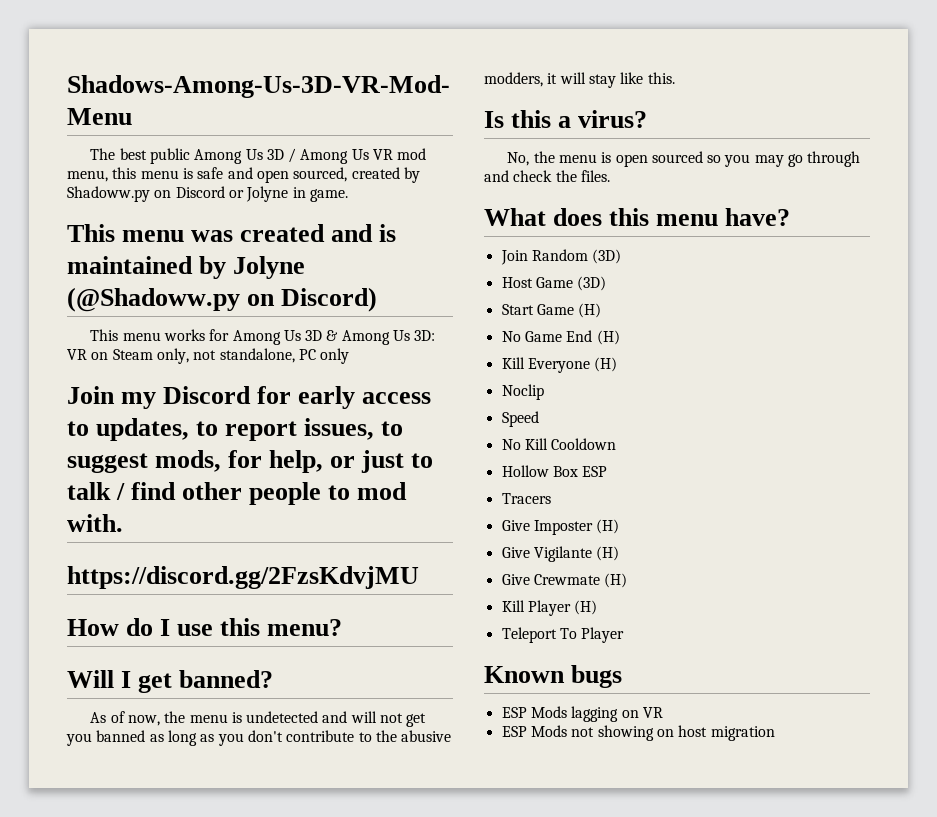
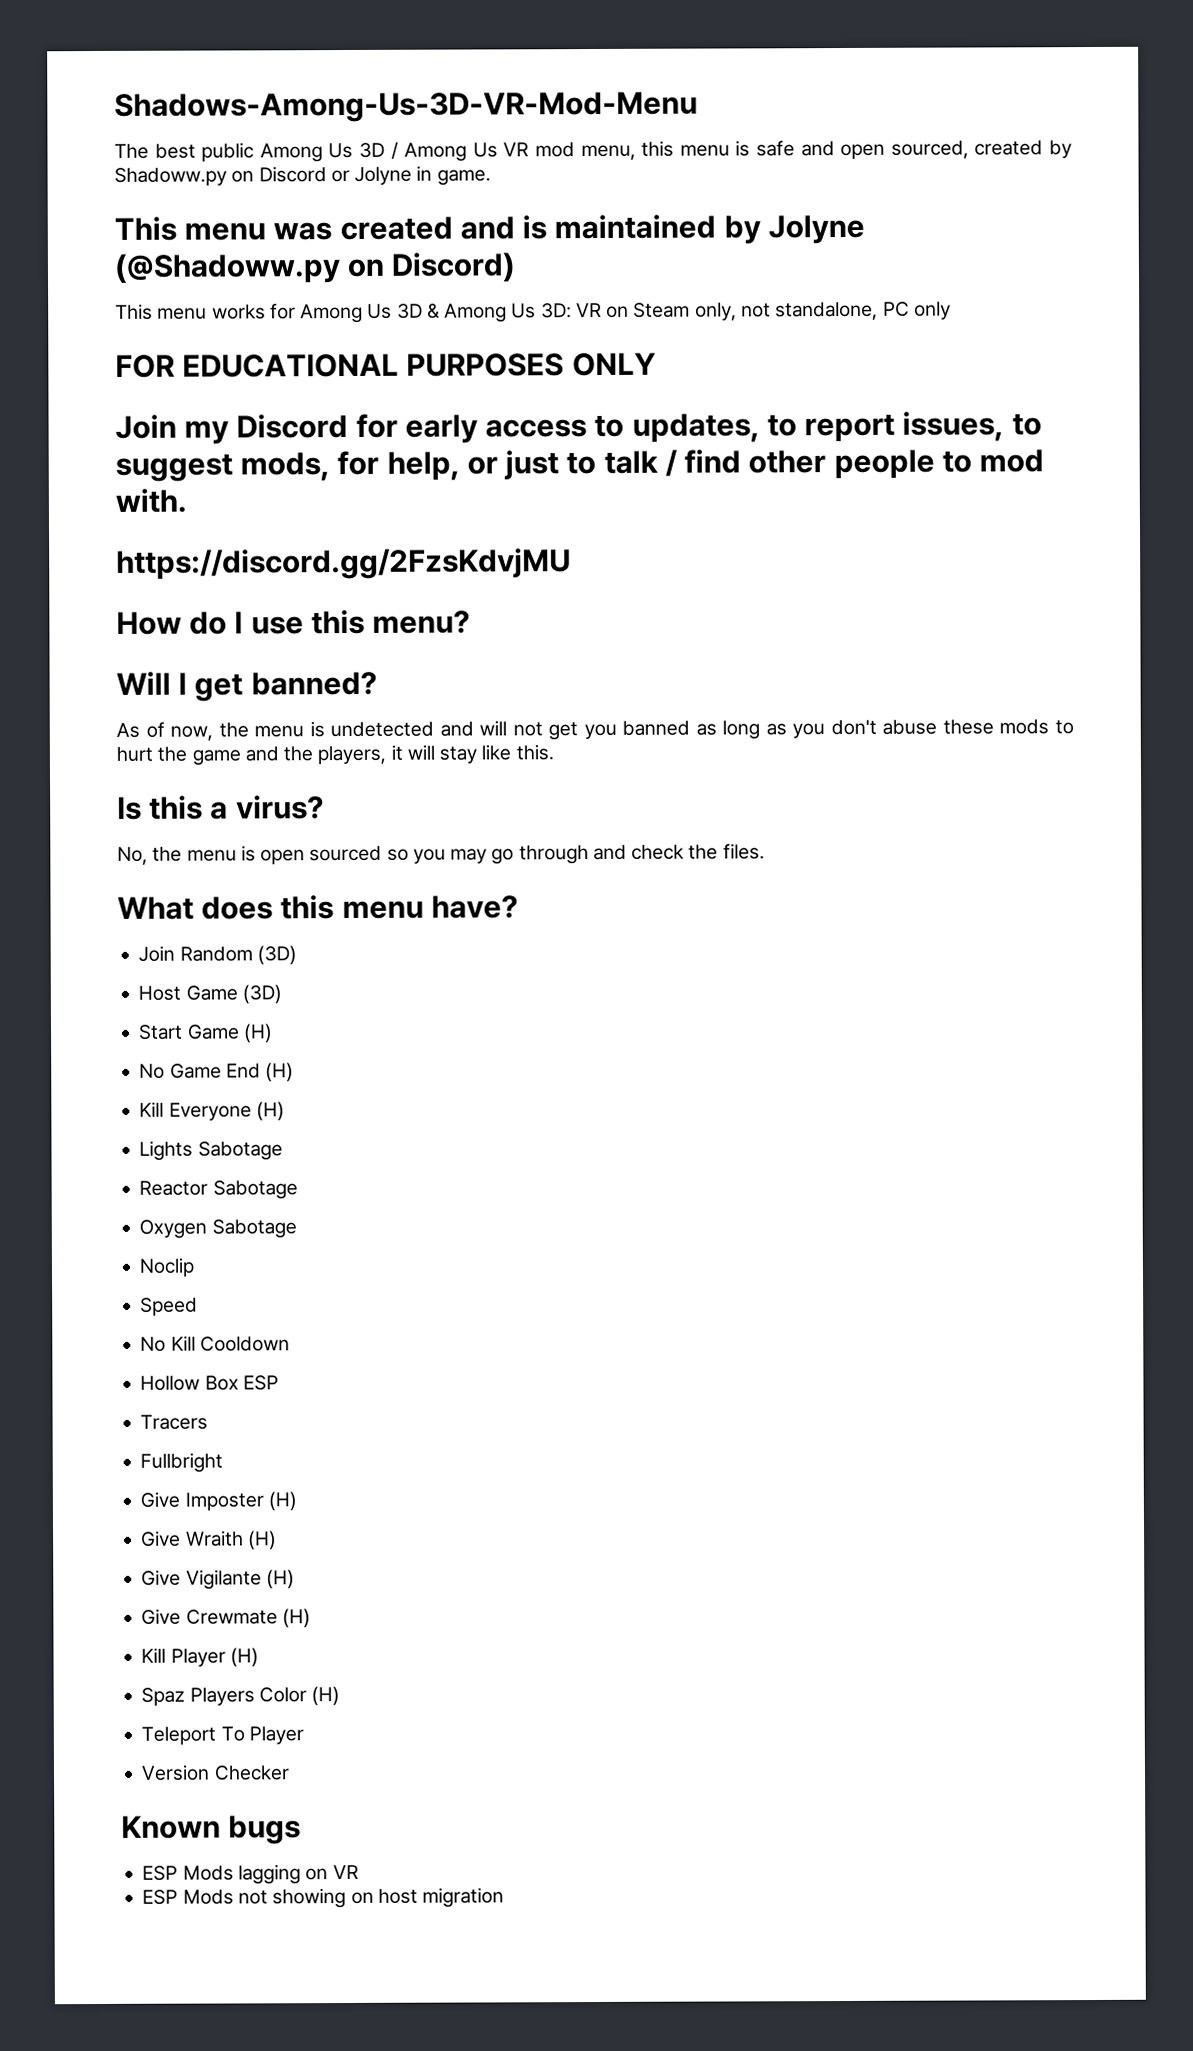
(350, 356) none -> [115,352,656,378] // FOR EDUCATIONAL PURPOSES ONLY
[286,730,452,742] [484,72,543,87] contribute to the abusive modders, -> [882,719,1074,735] [116,745,387,766] abuse these mods to hurt the game and the players,
(618, 364) none -> [139,1140,283,1161] [139,1180,298,1200] [139,1219,297,1239] // Lights Sabotage // Reactor Sabotage // Oxygen Sabotage
(551, 498) none -> [140,1452,224,1473] // Fullbright
(620, 526) none -> [141,1530,277,1550] // Give Wraith (H)
(598, 607) none -> [141,1686,341,1706] // Spaz Players Color (H)
(625, 635) none -> [141,1764,290,1781] // Version Checker

